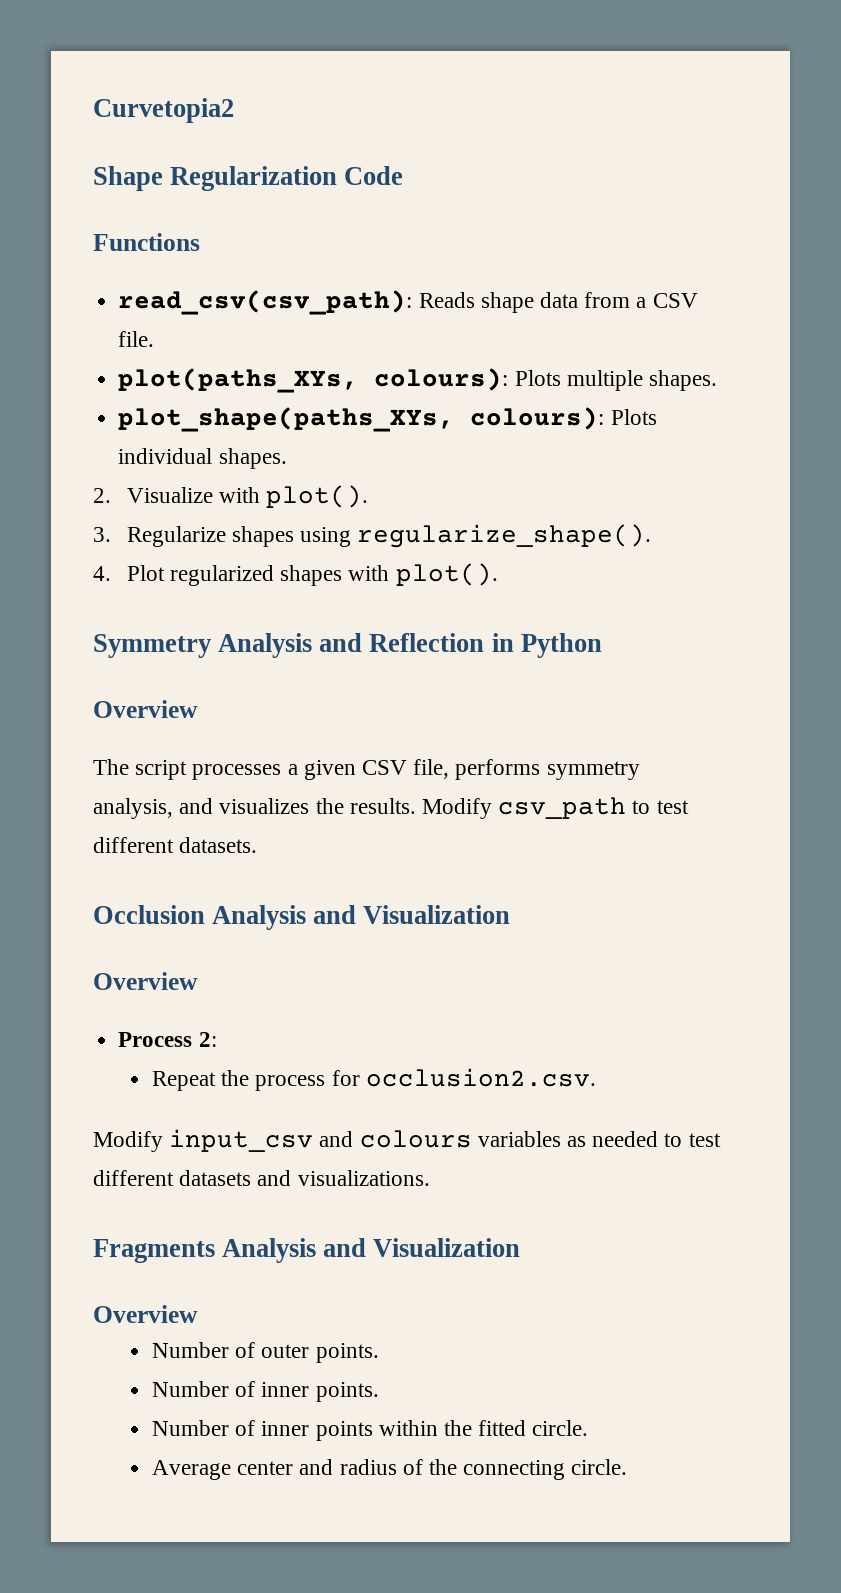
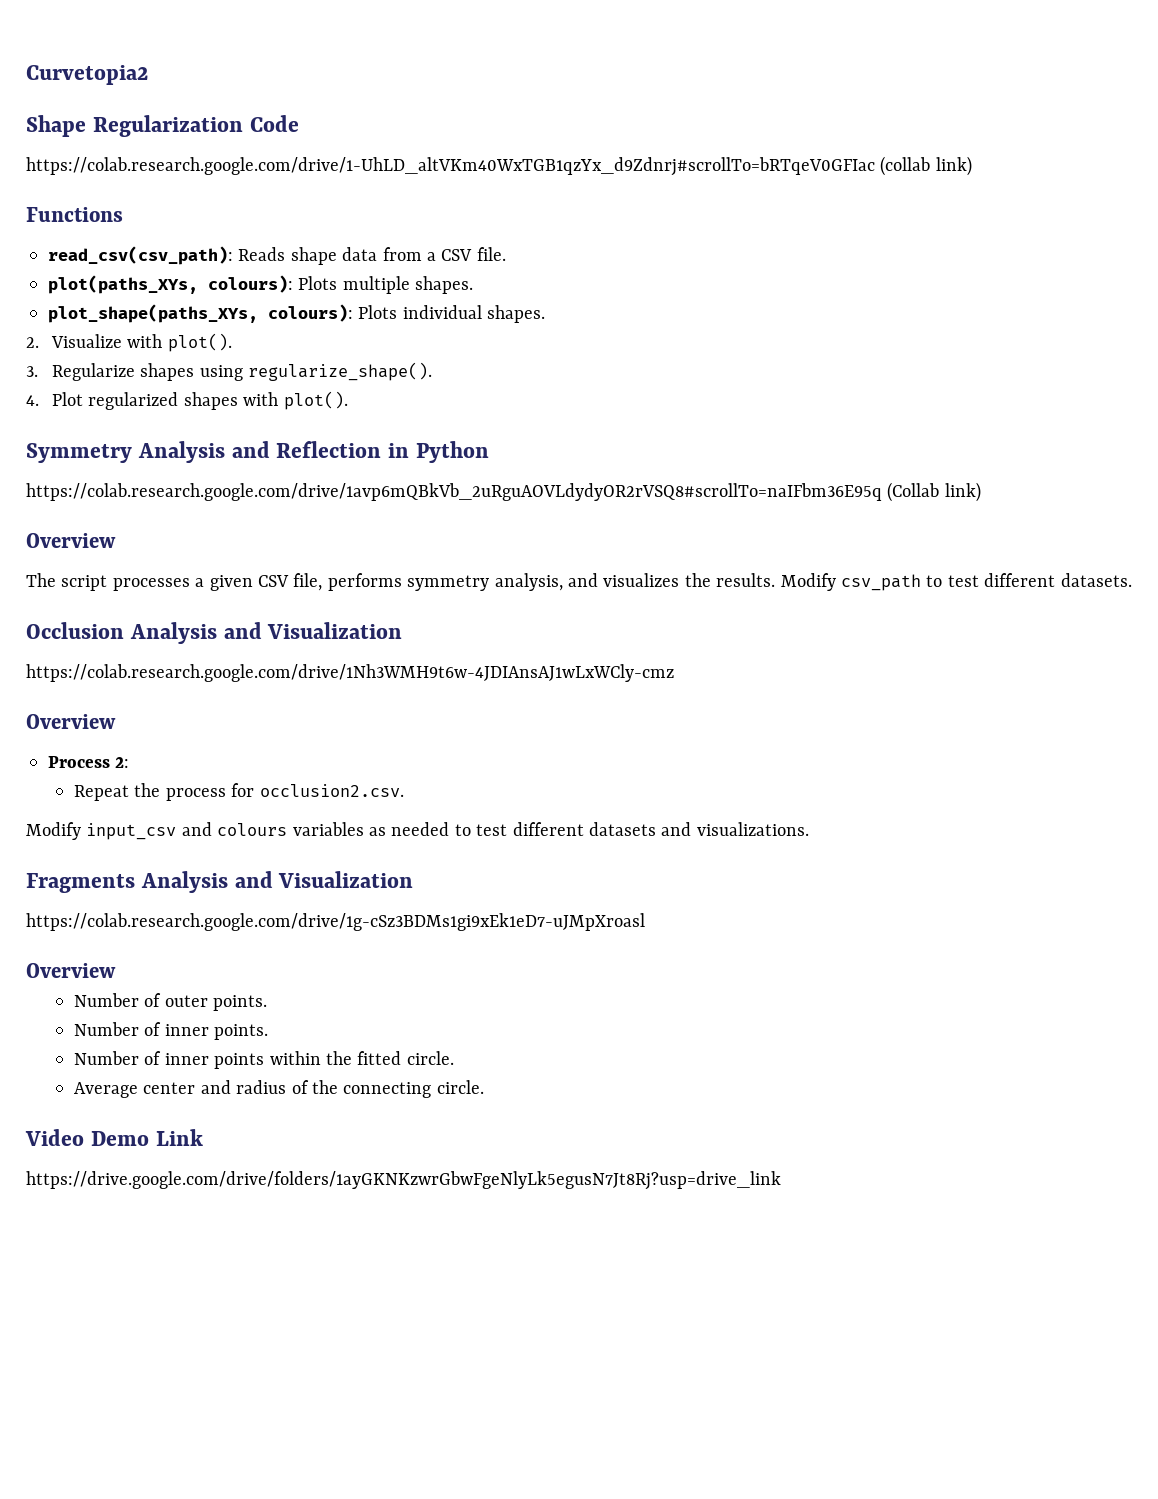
(404, 175) none -> [26,156,972,176] // https://colab.research.google.com/drive/1-UhLD_altVKm40WxTGB1qzYx_d9Zdnrj#scrollTo=bRTqeV0GFIac (collab link)
(602, 645) none -> [26,482,981,502] // https://colab.research.google.com/drive/1avp6mQBkVb_2uRguAOVLdydyOR2rVSQ8#scrollTo=naIFbm36E95q (Collab link)
(511, 914) none -> [26,664,674,682] // https://colab.research.google.com/drive/1Nh3WMH9t6w-4JDIAnsAJ1wLxWCly-cmz
(521, 1247) none -> [26,913,645,931] // https://colab.research.google.com/drive/1g-cSz3BDMs1gi9xEk1eD7-uJMpXroasl
(628, 1467) none -> [25,1129,203,1146] [26,1171,781,1190] // Video Demo Link // https://drive.google.com/drive/folders/1ayGKNKzwrGbwFgeNlyLk5egusN7Jt8Rj?usp=drive_link

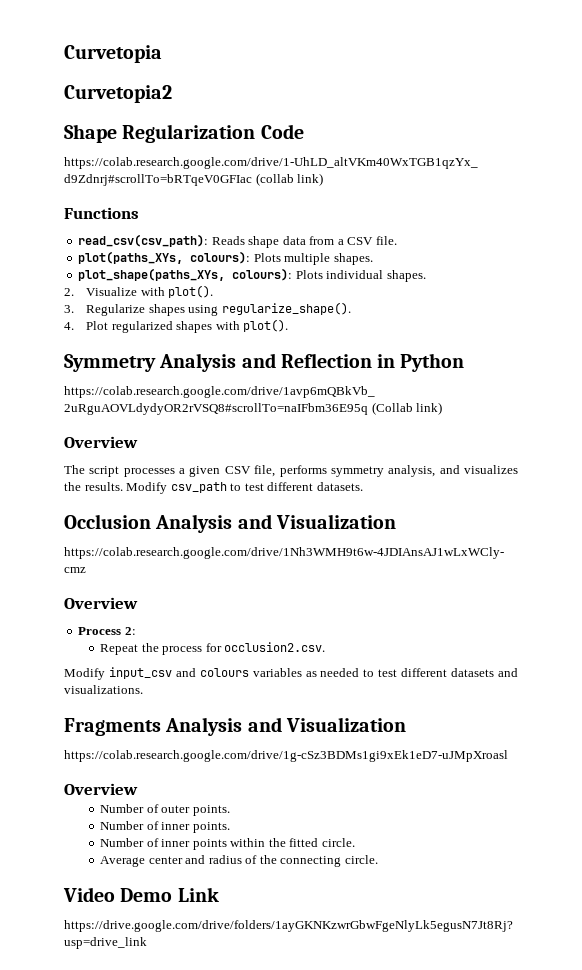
(26, 75) none -> [64,45,162,63] Curvetopia //

